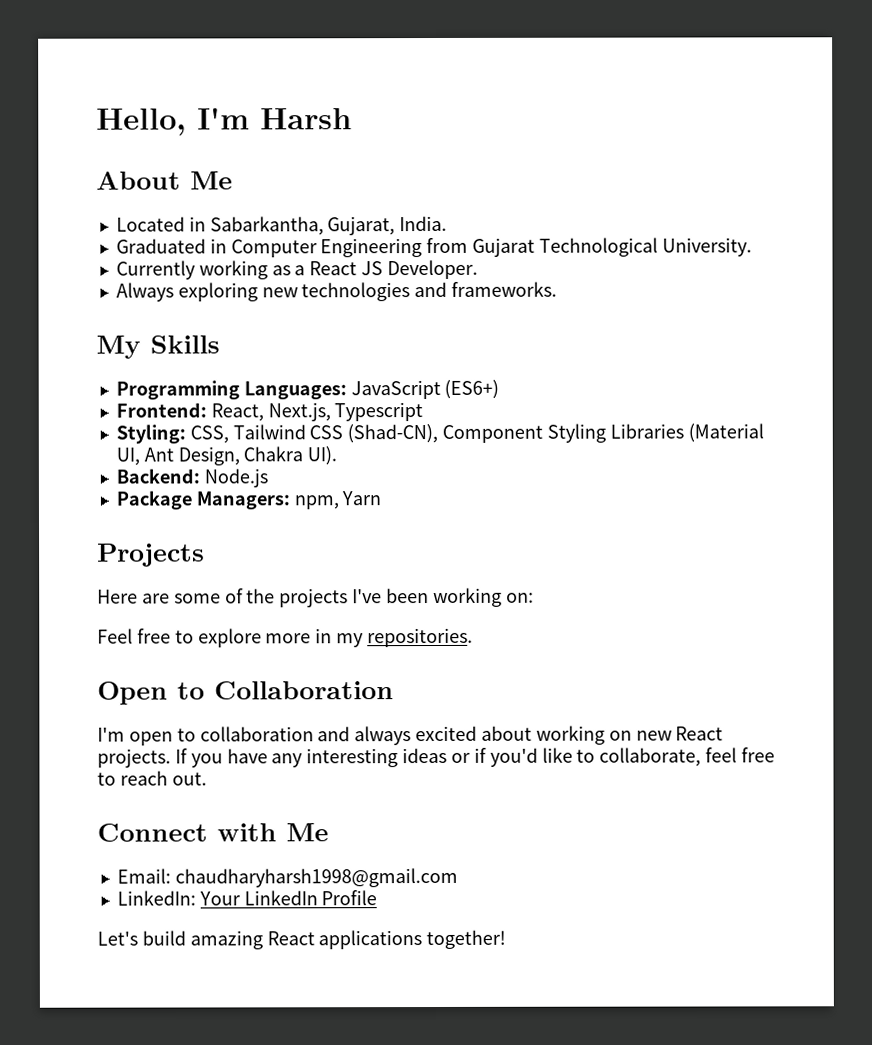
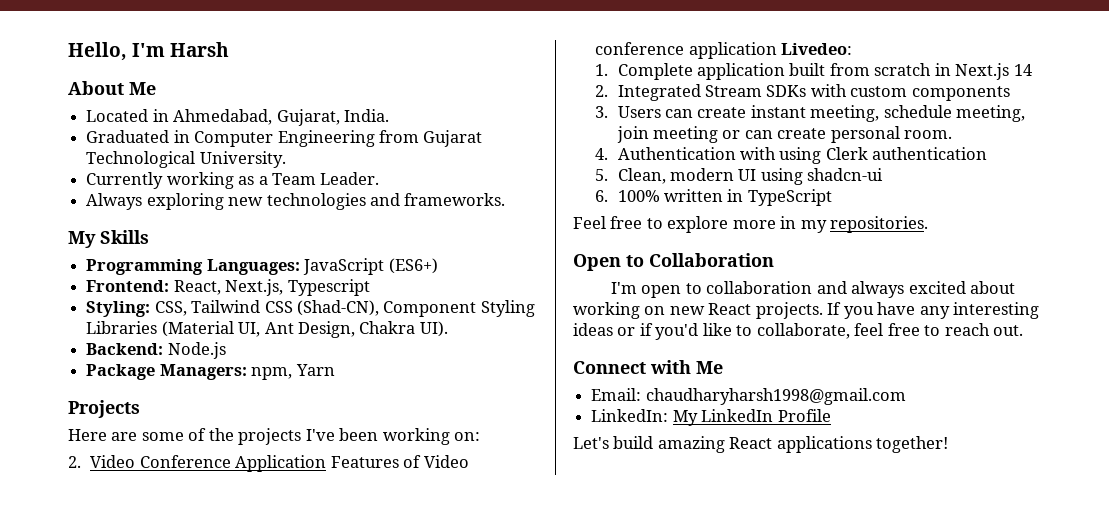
[209,216,324,236] Sabarkantha, -> [173,109,273,125] Ahmedabad,
[309,259,478,280] React JS Developer. -> [271,172,380,185] Team Leader.
(534, 597) none -> [68,455,469,472] [595,42,853,59] [595,63,1032,80] [595,84,1010,101] [595,105,1026,122] [616,126,953,143] [595,147,988,164] [595,168,884,185] [595,189,832,206] // 2. Video Conference Application Features of Video conference application Livedeo: // 1. Complete application built from scratch in Next.js 14 // 2. Integrated Stream SDKs with custom components // 3. Users can create instant meeting, schedule meeting, join meeting or can create personal room. // 4. Authentication with using Clerk authentication // 5. Clean, modern UI using shadcn-ui // 6. 100% written in TypeScript
[198,891,241,906] Your -> [672,410,698,426] My

